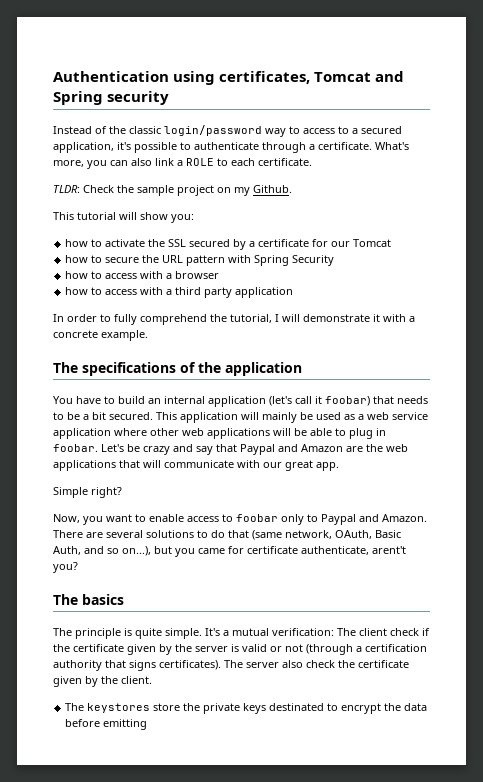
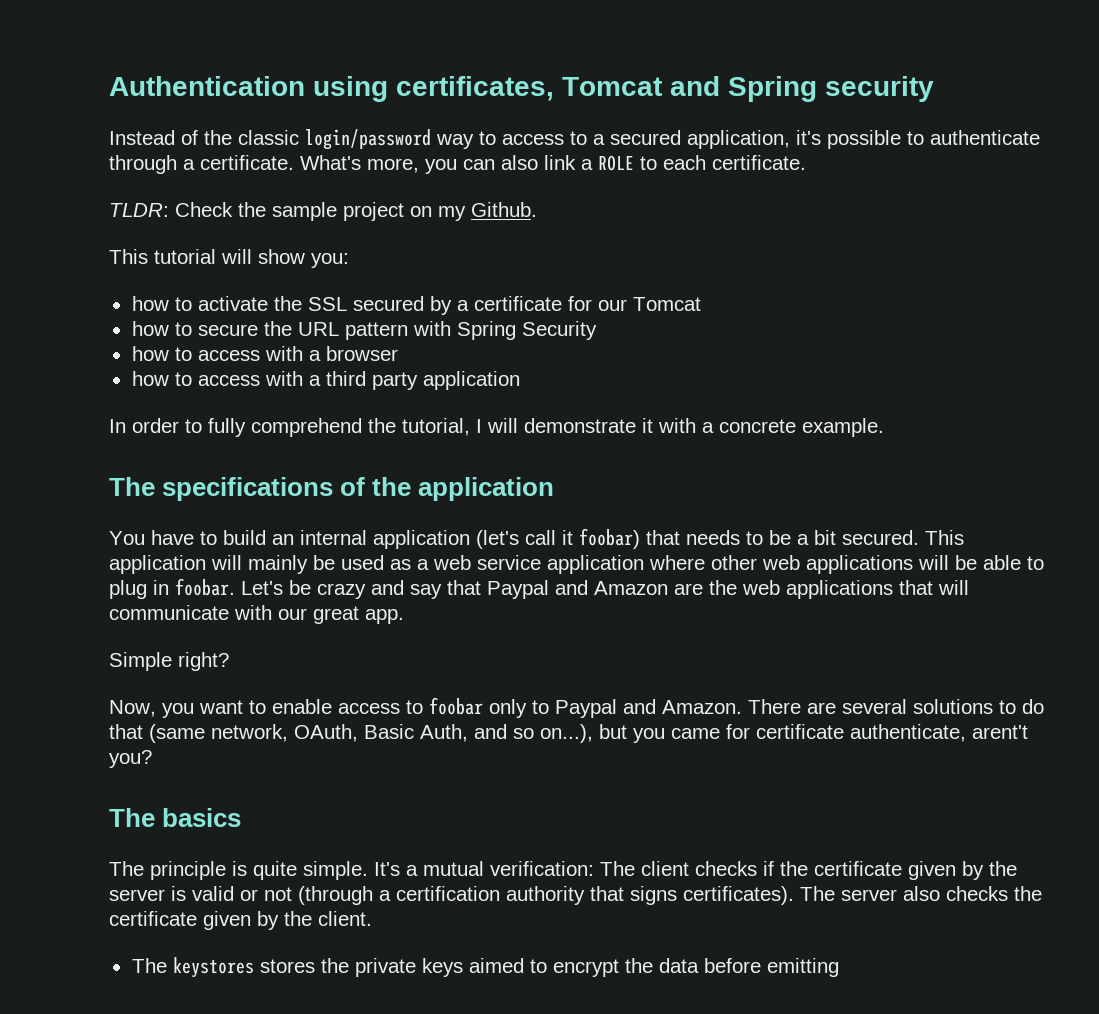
[390,628,419,636] check -> [695,861,757,876] checks
[306,660,335,668] check -> [946,886,1008,901] checks
[153,703,181,711] store -> [259,959,315,973] stores
[269,703,325,711] destinated -> [468,958,524,973] aimed

